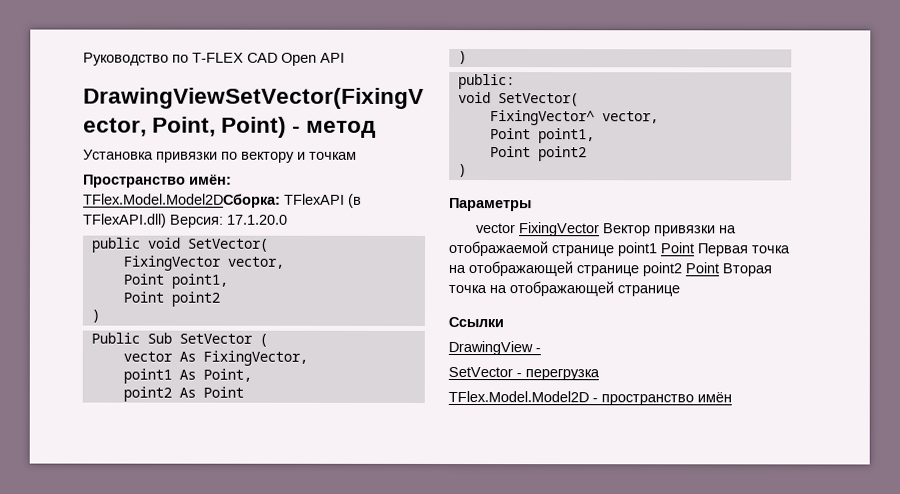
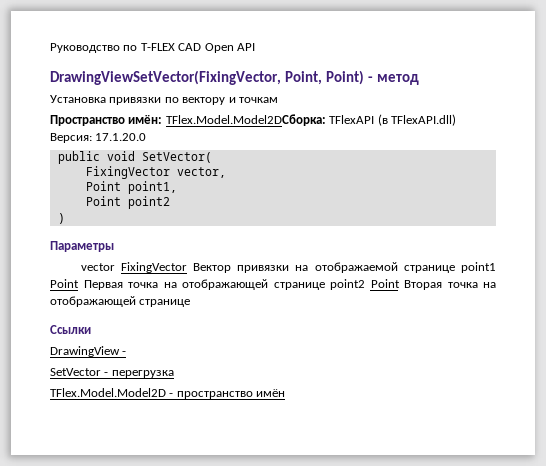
[90,332,268,347] [122,350,308,366] [122,368,252,384] [122,386,244,402] [457,51,467,65] [457,74,515,90] [457,92,579,107] [489,110,659,126] [489,128,595,144] [489,146,587,162] [457,164,467,178] // Public Sub SetVector ( // vector As FixingVector, // point1 As Point, // point2 As Point // ) // public: // void SetVector( // FixingVector^ vector, // Point point1, // Point point2 // ) -> (65, 218) none

